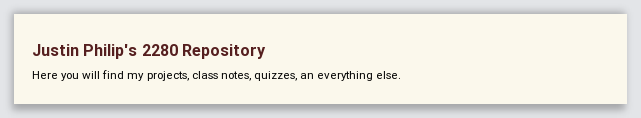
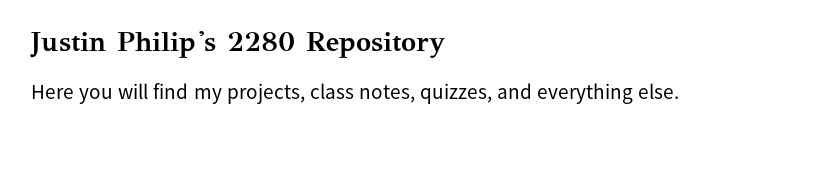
[299,73,314,79] an -> [497,83,533,99] and

